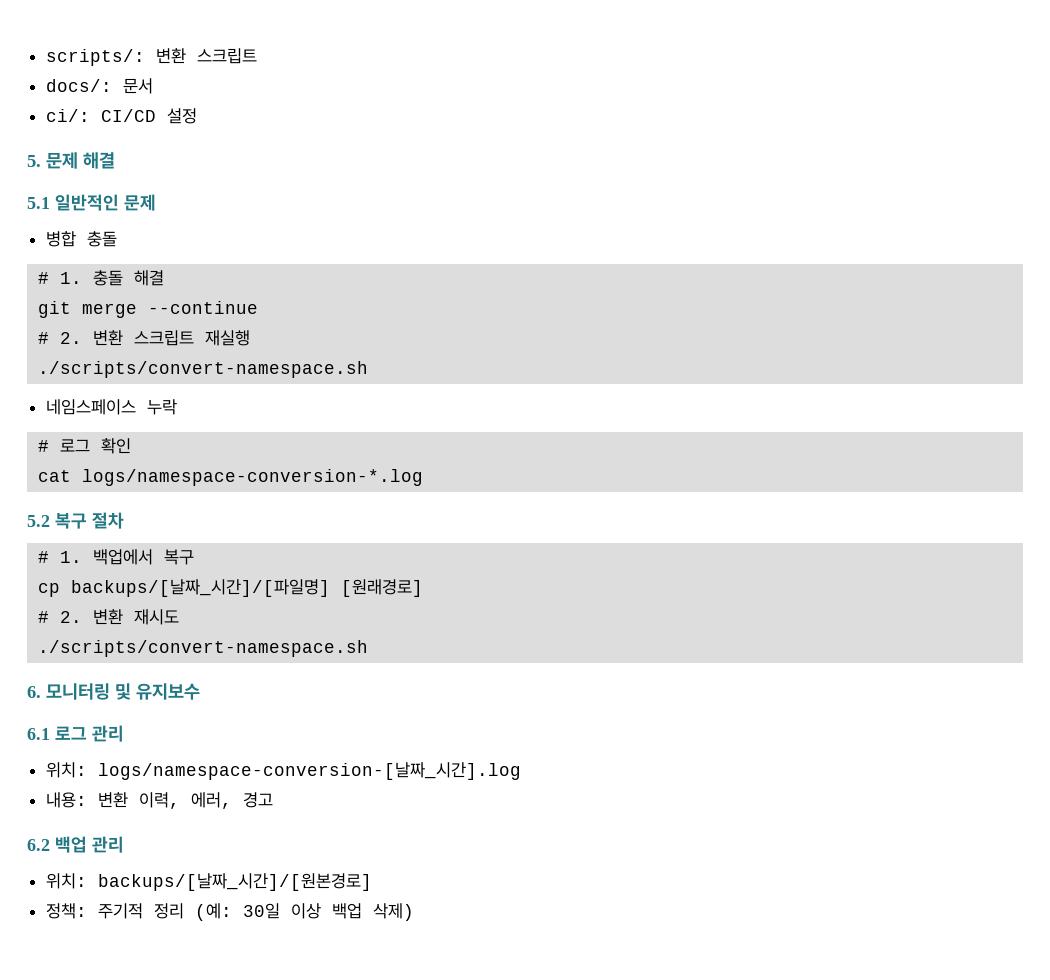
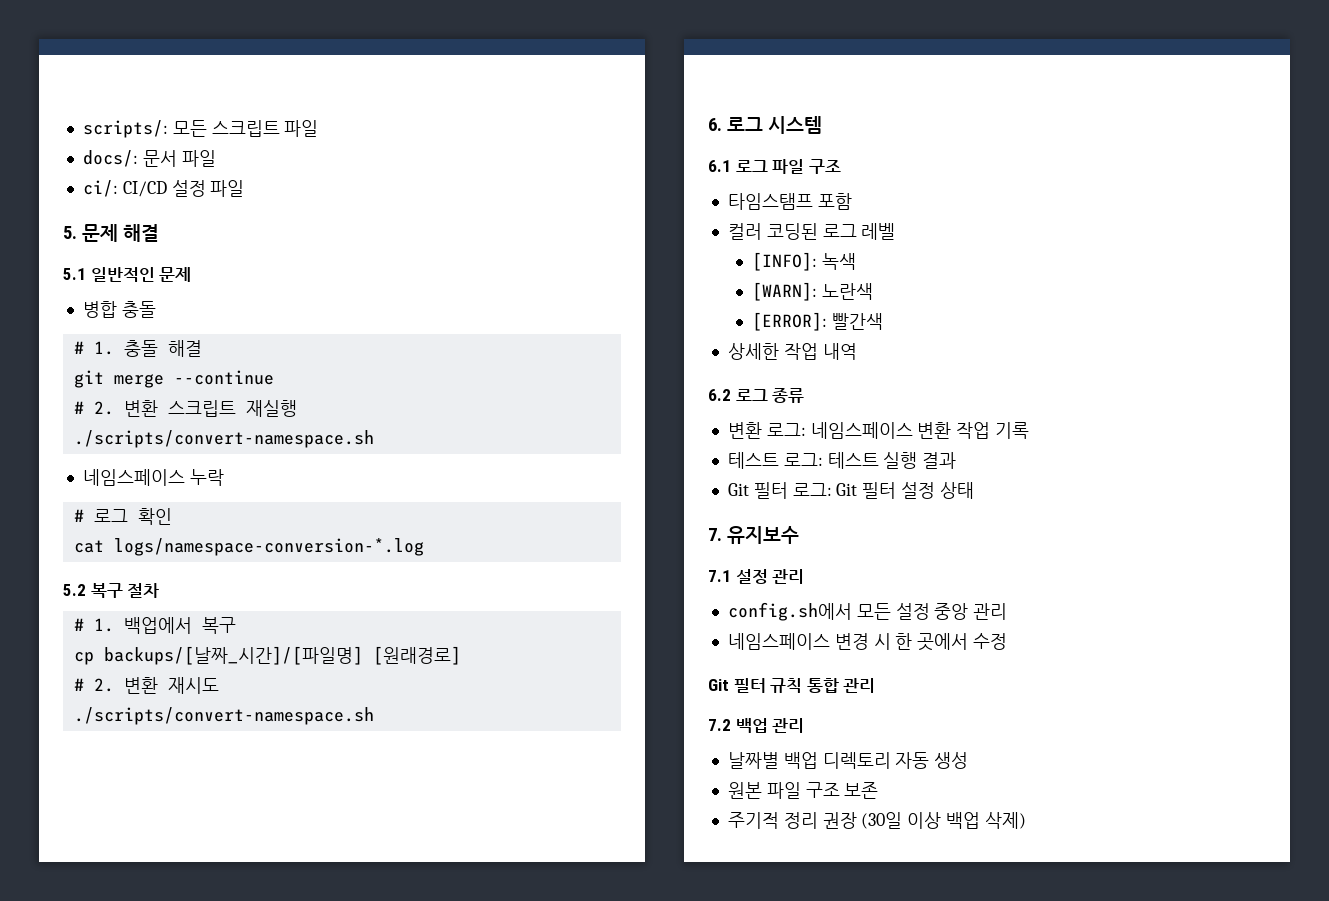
[156,48,258,64] 변환 스크립트 -> [172,120,319,137] 모든 스크립트 파일
(154, 86) none -> [181,150,216,167] 파일
(198, 116) none -> [210,180,245,197] 파일
[46,683,200,700] 모니터링 및 유지보수 -> [726,116,822,134] 로그 시스템
[92,725,124,742] [46,762,522,780] [46,792,274,809] [27,836,124,853] [46,873,373,891] [46,903,281,921] 관리 // 위치: logs/namespace-conversion-[날짜_시간].log // 내용: 변환 이력, 에러, 경고 // 6.2 백업 관리 // 위치: backups/[날짜_시간]/[원본경로] // 정책: 주기적 정리 (예: 30일 -> [772,159,841,174] [727,193,852,210] [727,223,896,240] [751,252,856,271] [751,282,873,301] [751,312,883,331] [727,343,857,360] [708,388,805,403] [727,422,1030,439] [727,452,957,469] [727,482,974,499] [708,526,799,544] [708,569,805,584] [727,602,1008,621] [727,633,1008,651] [708,678,876,693] [708,718,805,733] [727,752,969,769] [727,782,879,799] [727,812,903,829] 파일 구조 // 타임스탬프 포함 // 컬러 코딩된 로그 레벨 // [INFO]: 녹색 // [WARN]: 노란색 // [ERROR]: 빨간색 // 상세한 작업 내역 // 6.2 로그 종류 // 변환 로그: 네임스페이스 변환 작업 기록 // 테스트 로그: 테스트 실행 결과 // Git 필터 로그: Git 필터 설정 상태 // 7. 유지보수 // 7.1 설정 관리 // config.sh에서 모든 설정 중앙 관리 // 네임스페이스 변경 시 한 곳에서 수정 // Git 필터 규칙 통합 관리 // 7.2 백업 관리 // 날짜별 백업 디렉토리 자동 생성 // 원본 파일 구조 보존 // 주기적 정리 권장 (30일

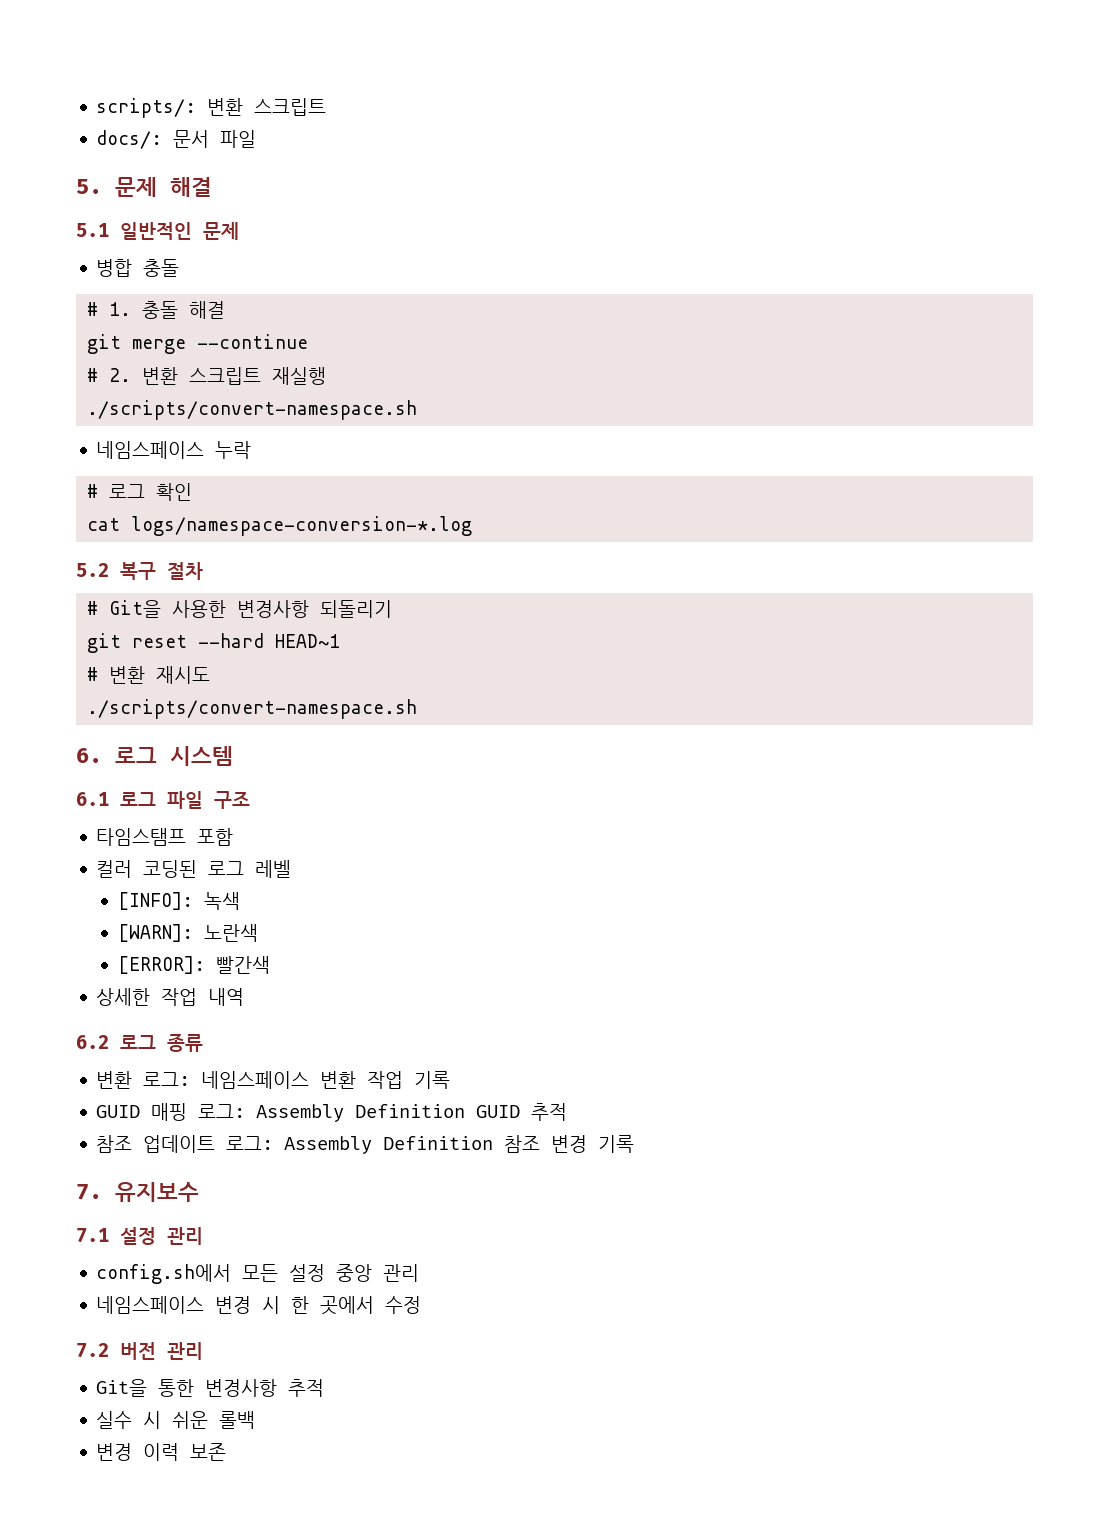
[172,120,319,137] 모든 스크립트 파일 -> [207,98,327,116] 변환 스크립트
[82,180,245,197] // ci/: CI/CD 설정 파일 -> (257, 139) none
[93,617,236,634] [73,646,461,665] [73,678,114,692] 1. 백업에서 복구 // cp backups/[날짜_시간]/[파일명] [원래경로] // # 2. -> [109,600,393,618] [87,633,341,653] [87,667,99,681] Git을 사용한 변경사항 되돌리기 // git reset --hard HEAD~1 // #
[727,452,957,469] [727,482,974,499] 테스트 로그: 테스트 실행 결과 // Git 필터 로그: Git 필터 설정 상태 -> [96,1103,568,1122] [96,1135,635,1154] GUID 매핑 로그: Assembly Definition GUID 추적 // 참조 업데이트 로그: Assembly Definition 참조 변경 기록
[708,678,876,693] [708,718,805,733] [727,752,969,769] [727,782,879,799] [727,812,1026,829] Git 필터 규칙 통합 관리 // 7.2 백업 관리 // 날짜별 백업 디렉토리 자동 생성 // 원본 파일 구조 보존 // 주기적 정리 권장 (30일 이상 백업 삭제) -> [76,1342,203,1360] [96,1379,325,1397] [96,1411,256,1429] [96,1443,227,1461] 7.2 버전 관리 // Git을 통한 변경사항 추적 // 실수 시 쉬운 롤백 // 변경 이력 보존

